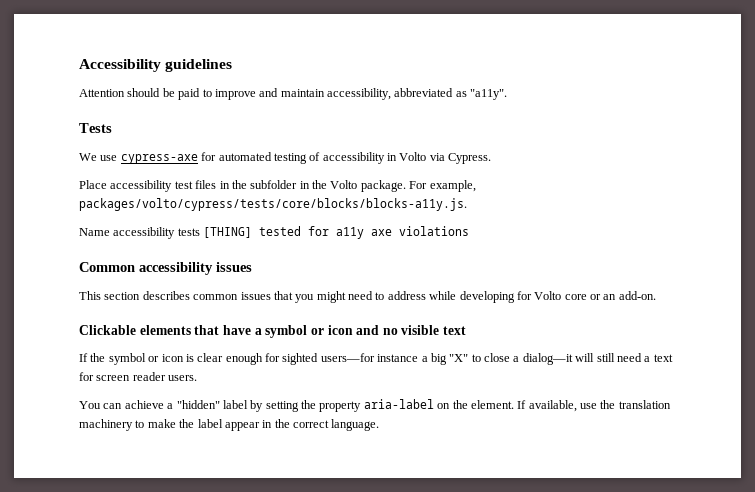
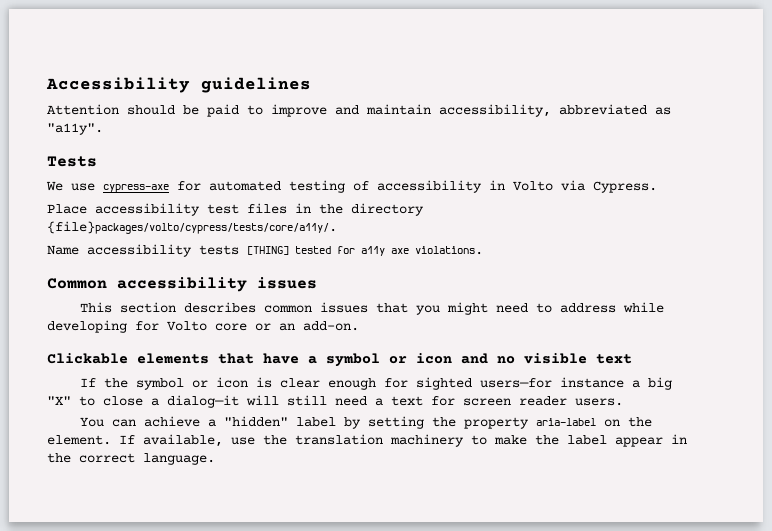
[250,180,476,192] [79,198,467,211] subfolder in the Volto package. For example, packages/volto/cypress/tests/core/blocks/blocks-a11y.js. -> [351,203,424,216] [47,221,337,234] directory {file}packages/volto/cypress/tests/core/a11y/.
[399,226,470,236] violations -> [415,246,483,255] violations.

